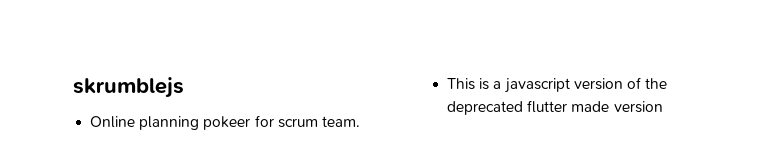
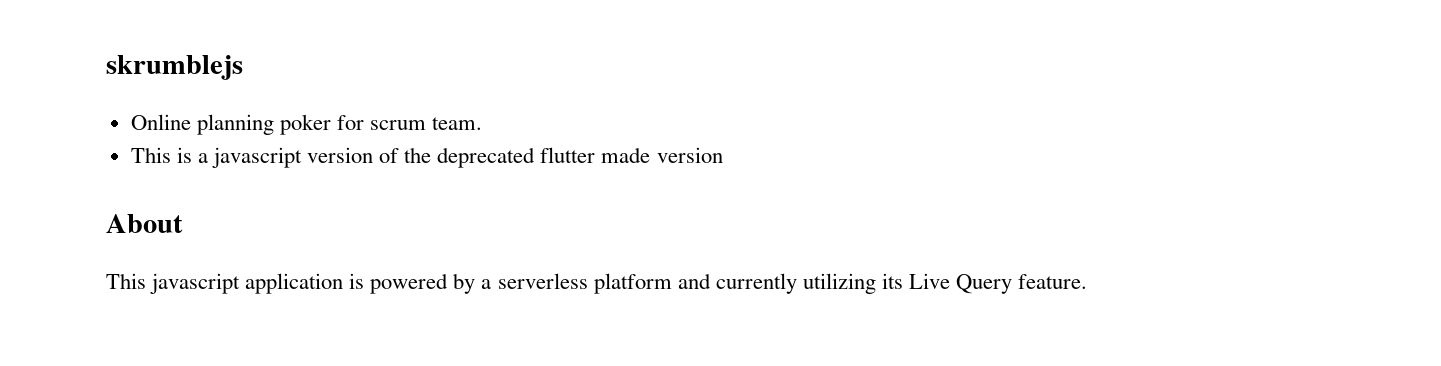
[203,116,251,130] pokeer -> [279,114,331,135] poker
(663, 107) none -> [106,214,183,233] [106,273,1088,294] // About // This javascript application is powered by a serverless platform and currently utilizing its Live Query feature.

